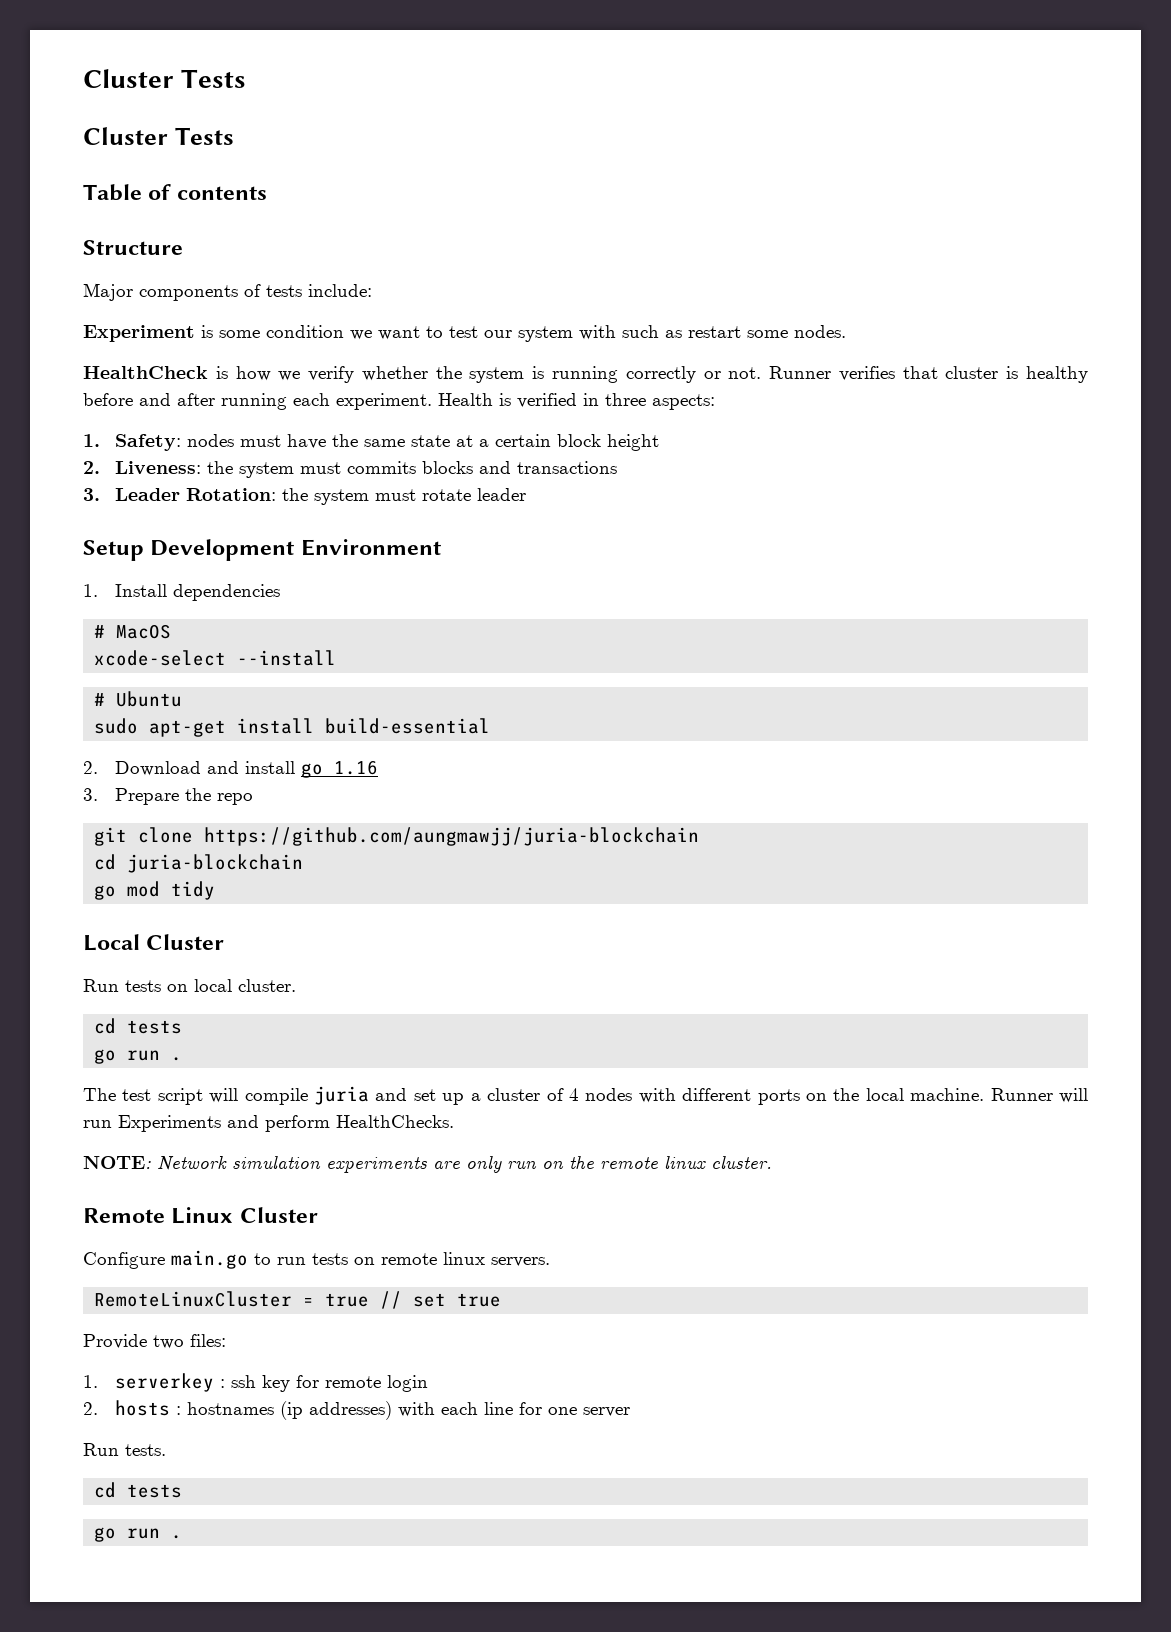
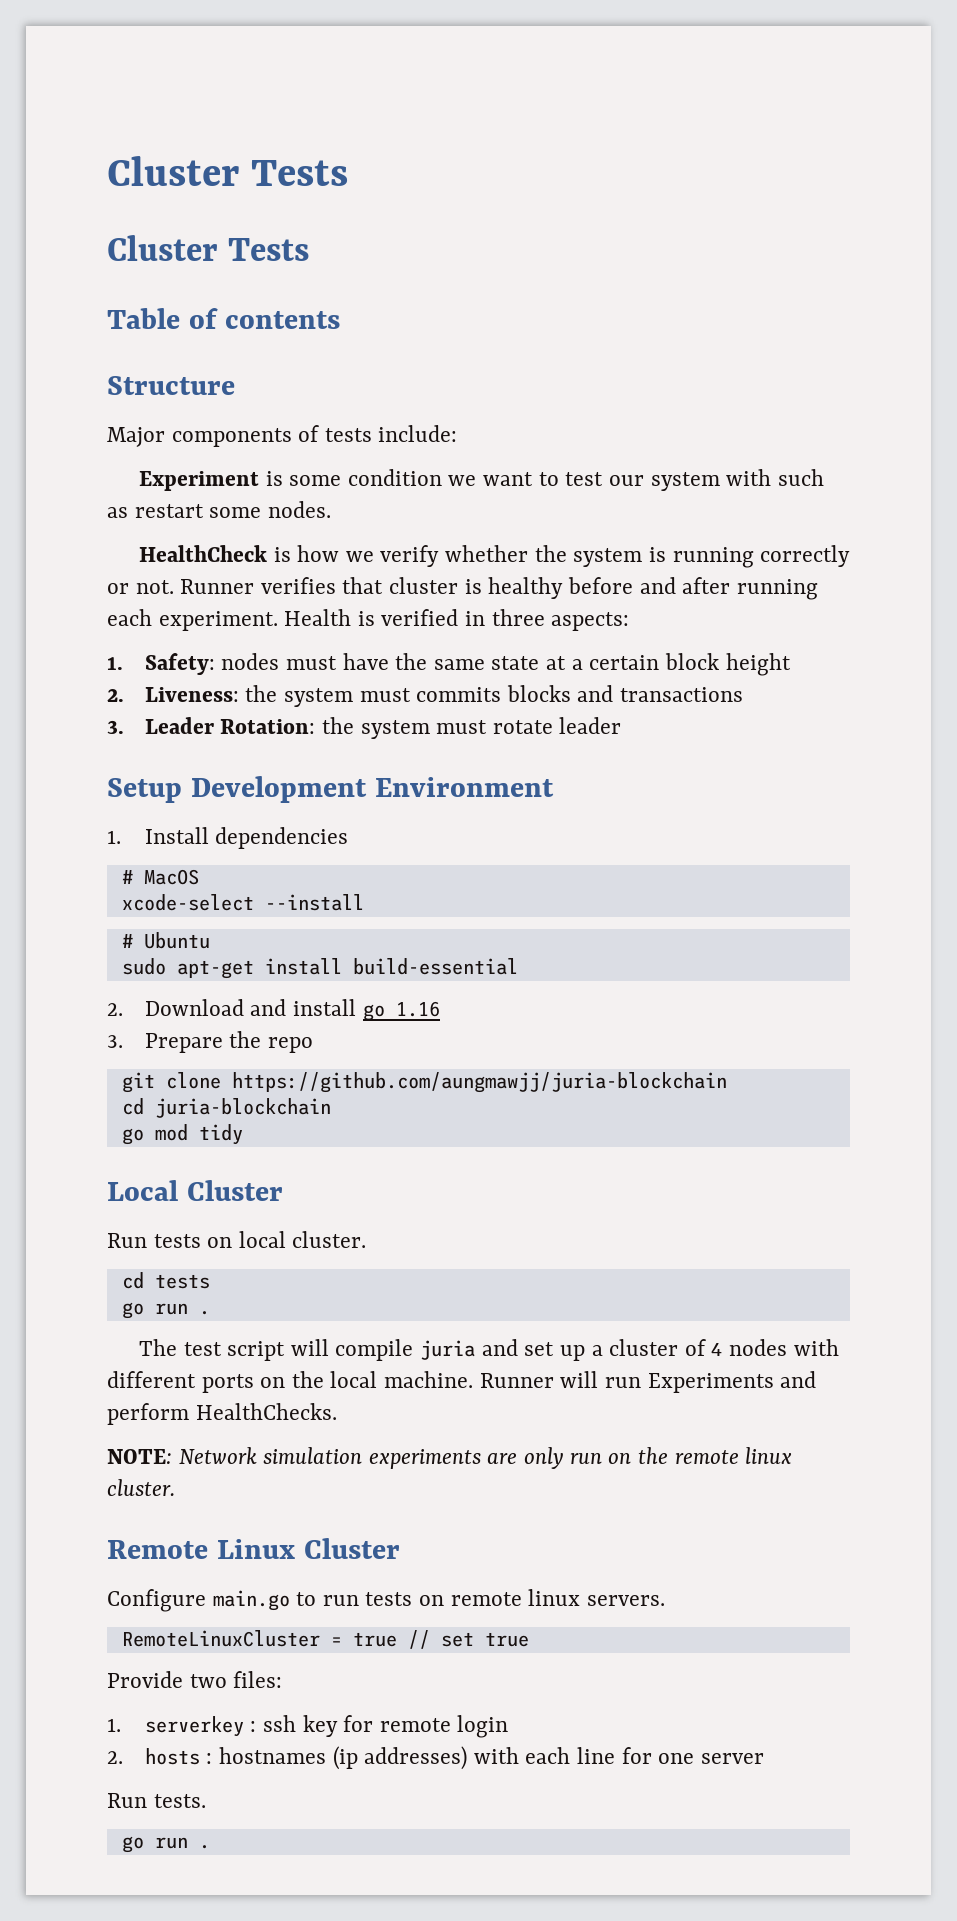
[94,1482,183,1498] // cd tests -> (206, 1801) none

